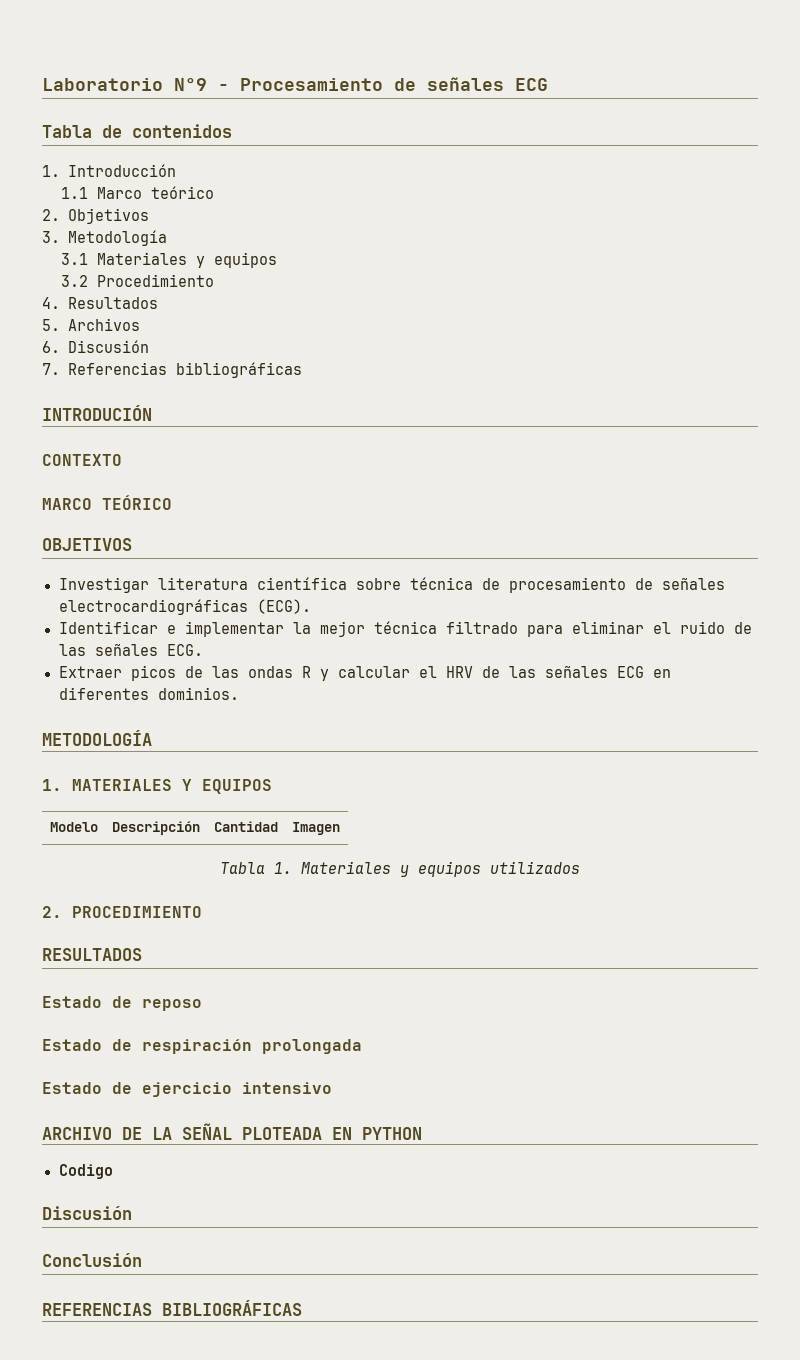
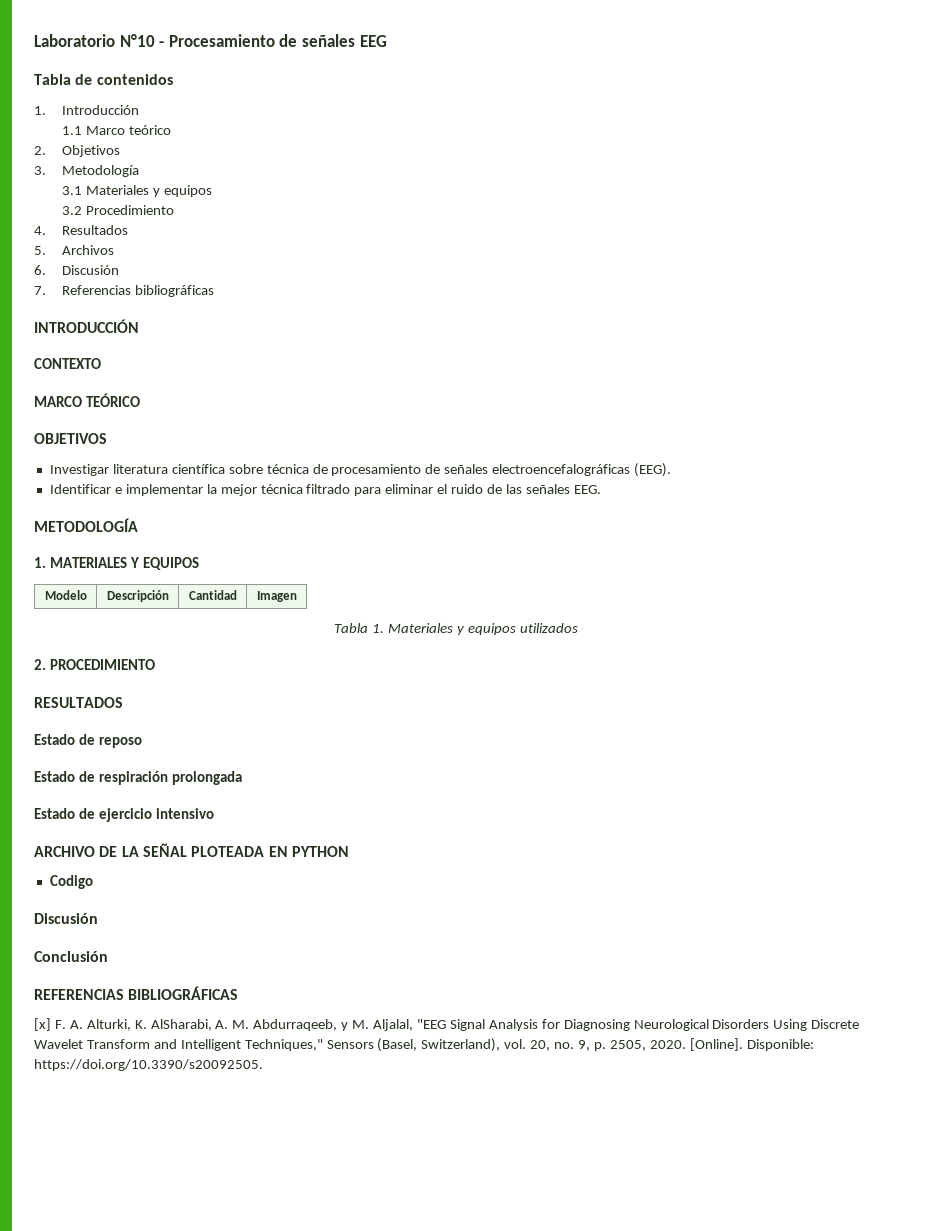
[174,78,207,91] N°9 -> [119,34,155,47] N°10
[515,78,548,91] ECG -> [359,35,387,47] EEG
[42,405,152,421] INTRODUCIÓN -> [34,319,139,333] INTRODUCCIÓN
[58,599,311,615] electrocardiográficas (ECG). -> [492,463,672,477] electroencefalográficas (EEG).
[166,644,203,656] [58,665,671,681] [58,687,239,700] ECG. // Extraer picos de las ondas R y calcular el HRV de las señales ECG en diferentes dominios. -> [573,485,601,494] EEG.
(302, 1308) none -> [34,1018,860,1031] [34,1038,814,1052] [34,1059,263,1071] // [x] F. A. Alturki, K. AlSharabi, A. M. Abdurraqeeb, y M. Aljalal, "EEG Signal Analysis for Diagnosing Neurological Disorders Using Discrete Wavelet Transform and Intelligent Techniques," Sensors (Basel, Switzerland), vol. 20, no. 9, p. 2505, 2020. [Online]. Disponible: https://doi.org/10.3390/s20092505.

